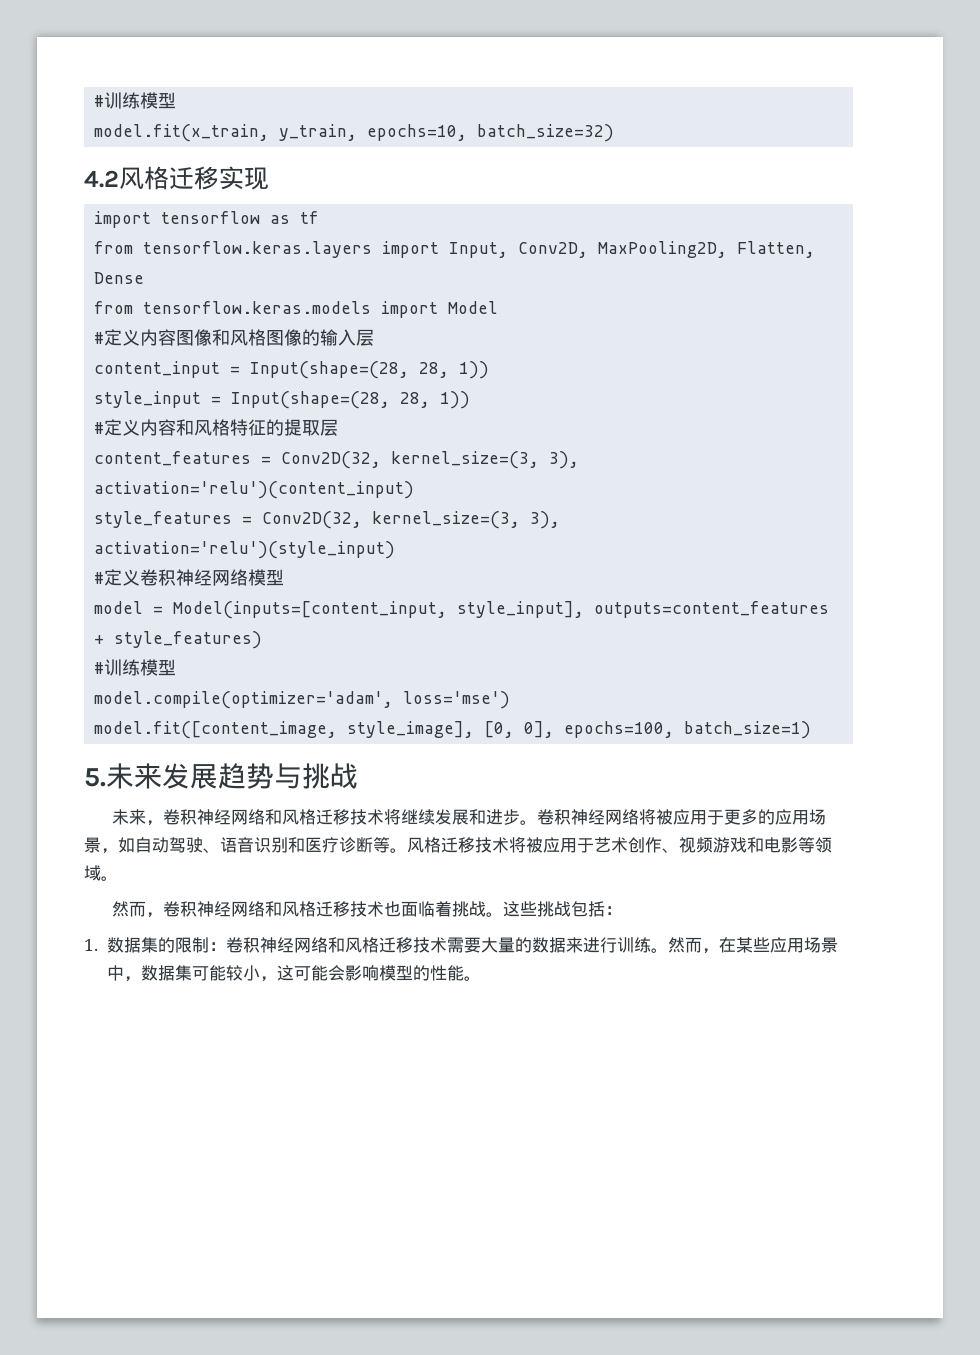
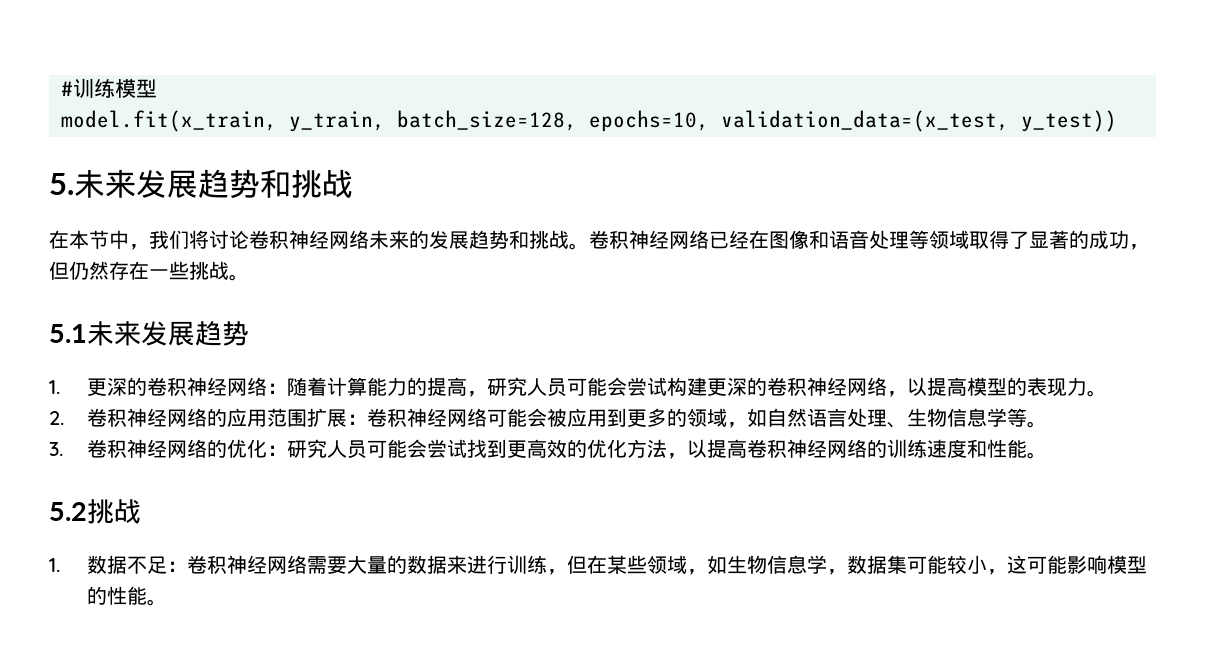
[367,124,615,142] [84,166,269,190] [94,211,320,228] [94,241,816,258] [94,272,145,284] [94,301,499,318] [94,329,375,346] [94,361,490,379] [94,391,471,409] [94,419,339,436] [94,451,580,469] [94,481,415,499] [94,511,561,529] [94,541,396,559] [94,569,285,586] [94,601,830,619] [94,631,263,649] [94,659,177,676] [94,691,511,709] [94,721,812,739] epochs=10, batch_size=32) // 4.2风格迁移实现 // import tensorflow as tf // from tensorflow.keras.layers import Input, Conv2D, MaxPooling2D, Flatten, Dense // from tensorflow.keras.models import Model // #定义内容图像和风格图像的输入层 // content_input = Input(shape=(28, 28, 1)) // style_input = Input(shape=(28, 28, 1)) // #定义内容和风格特征的提取层 // content_features = Conv2D(32, kernel_size=(3, 3), activation='relu')(content_input) // style_features = Conv2D(32, kernel_size=(3, 3), activation='relu')(style_input) // #定义卷积神经网络模型 // model = Model(inputs=[content_input, style_input], outputs=content_features + style_features) // #训练模型 // model.compile(optimizer='adam', loss='mse') // model.fit([content_image, style_image], [0, 0], epochs=100, batch_size=1) -> [397,110,1117,132] batch_size=128, epochs=10, validation_data=(x_test, y_test))
[274,763,358,789] [112,809,827,826] [84,837,832,854] [84,865,118,881] [112,901,623,918] [84,937,447,953] 与挑战 // 未来，卷积神经网络和风格迁移技术将继续发展和进步。卷积神经网络将被应用于更多的应用场景，如自动驾驶、语音识别和医疗诊断等。风格迁移技术将被应用于艺术创作、视频游戏和电影等领域。 // 然而，卷积神经网络和风格迁移技术也面临着挑战。这些挑战包括： // 1.数据集的限制：卷积神经网络和风格迁移技术 -> [260,169,353,198] [49,230,1149,250] [49,261,249,281] [49,321,249,346] [49,377,1108,397] [49,408,1048,428] [49,439,1048,459] [49,499,141,524] [49,555,308,574] 和挑战 // 在本节中，我们将讨论卷积神经网络未来的发展趋势和挑战。卷积神经网络已经在图像和语音处理等领域取得了显著的成功，但仍然存在一些挑战。 // 5.1未来发展趋势 // 1.更深的卷积神经网络：随着计算能力的提高，研究人员可能会尝试构建更深的卷积神经网络，以提高模型的表现力。 // 2.卷积神经网络的应用范围扩展：卷积神经网络可能会被应用到更多的领域，如自然语言处理、生物信息学等。 // 3.卷积神经网络的优化：研究人员可能会尝试找到更高效的优化方法，以提高卷积神经网络的训练速度和性能。 // 5.2挑战 // 1.数据不足：卷积神经网络
[650,937,838,954] [106,965,124,981] 。然而，在某些应用场景中 -> [547,555,828,575] ，但在某些领域，如生物信息学
[327,965,345,981] 会 -> (1068, 564) none

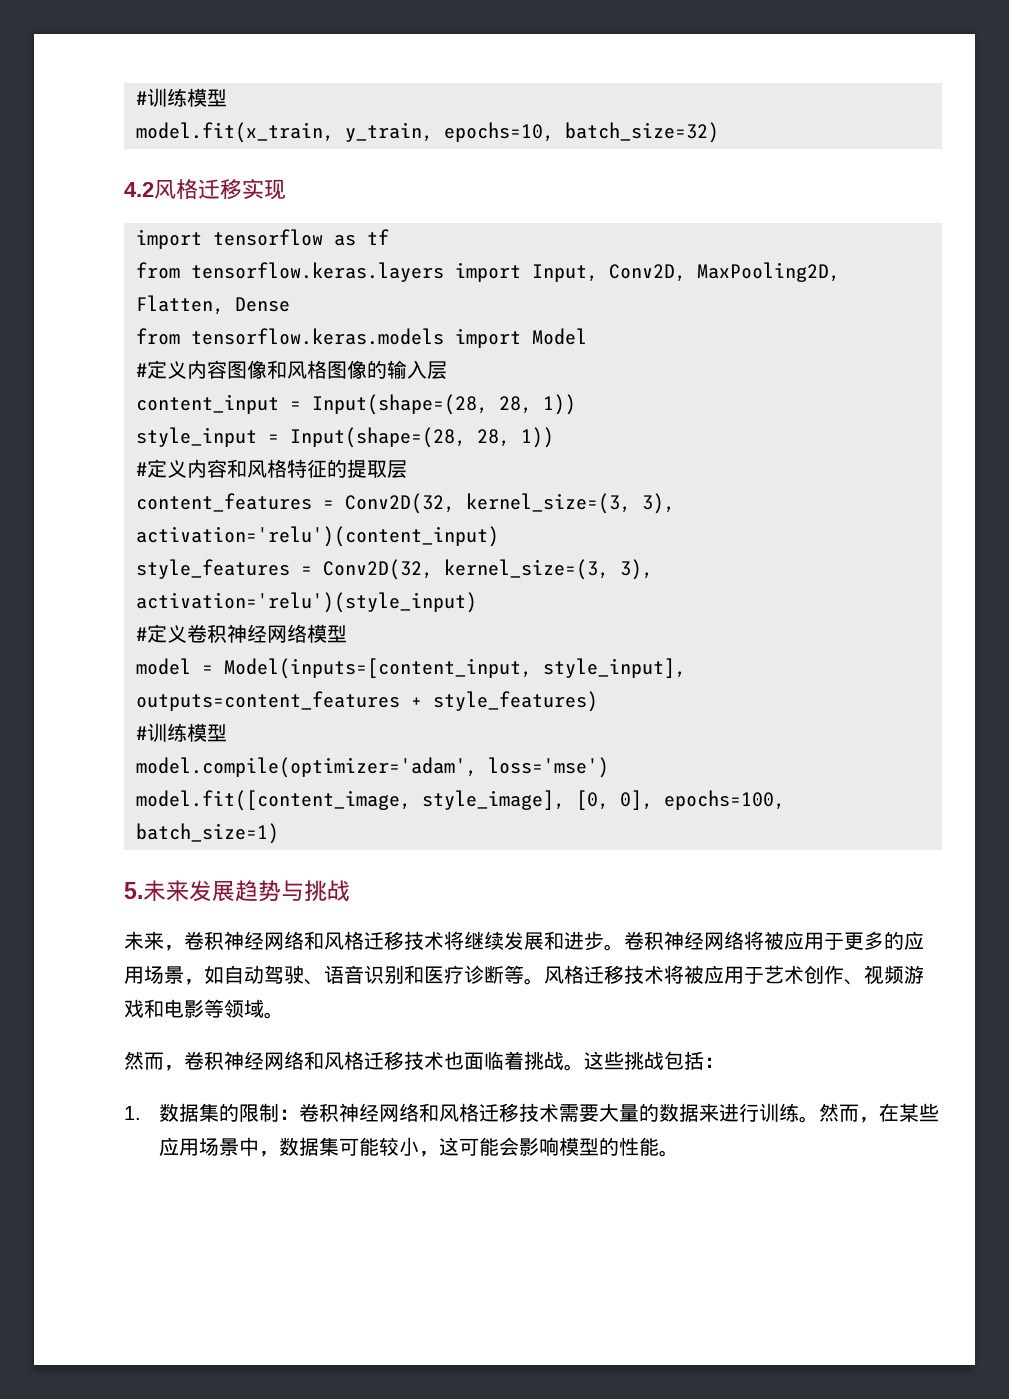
[397,110,1117,132] batch_size=128, epochs=10, validation_data=(x_test, y_test)) -> [444,122,719,143] [124,179,286,200] [136,229,389,249] [136,262,840,282] [136,295,290,315] [136,328,587,348] [136,360,447,380] [136,394,576,415] [136,427,554,448] [136,459,407,479] [136,493,675,514] [136,526,499,547] [136,559,653,580] [136,592,477,613] [136,624,347,643] [136,658,686,679] [136,691,598,712] [136,723,227,742] [136,757,609,778] [136,790,785,811] [136,823,279,844] epochs=10, batch_size=32) // 4.2风格迁移实现 // import tensorflow as tf // from tensorflow.keras.layers import Input, Conv2D, MaxPooling2D, Flatten, Dense // from tensorflow.keras.models import Model // #定义内容图像和风格图像的输入层 // content_input = Input(shape=(28, 28, 1)) // style_input = Input(shape=(28, 28, 1)) // #定义内容和风格特征的提取层 // content_features = Conv2D(32, kernel_size=(3, 3), activation='relu')(content_input) // style_features = Conv2D(32, kernel_size=(3, 3), activation='relu')(style_input) // #定义卷积神经网络模型 // model = Model(inputs=[content_input, style_input], outputs=content_features + style_features) // #训练模型 // model.compile(optimizer='adam', loss='mse') // model.fit([content_image, style_image], [0, 0], epochs=100, batch_size=1)
[260,169,353,198] [49,230,1149,250] [49,261,249,281] [49,321,249,346] [49,377,1108,397] [49,408,1048,428] [49,439,1048,459] [49,499,141,524] [49,555,308,574] 和挑战 // 在本节中，我们将讨论卷积神经网络未来的发展趋势和挑战。卷积神经网络已经在图像和语音处理等领域取得了显著的成功，但仍然存在一些挑战。 // 5.1未来发展趋势 // 1.更深的卷积神经网络：随着计算能力的提高，研究人员可能会尝试构建更深的卷积神经网络，以提高模型的表现力。 // 2.卷积神经网络的应用范围扩展：卷积神经网络可能会被应用到更多的领域，如自然语言处理、生物信息学等。 // 3.卷积神经网络的优化：研究人员可能会尝试找到更高效的优化方法，以提高卷积神经网络的训练速度和性能。 // 5.2挑战 // 1.数据不足：卷积神经网络 -> [281,880,350,902] [124,931,924,951] [124,965,924,985] [124,999,284,1019] [124,1051,724,1071] [124,1103,560,1122] 与挑战 // 未来，卷积神经网络和风格迁移技术将继续发展和进步。卷积神经网络将被应用于更多的应用场景，如自动驾驶、语音识别和医疗诊断等。风格迁移技术将被应用于艺术创作、视频游戏和电影等领域。 // 然而，卷积神经网络和风格迁移技术也面临着挑战。这些挑战包括： // 1.数据集的限制：卷积神经网络和风格迁移技术
[547,555,828,575] ，但在某些领域，如生物信息学 -> [799,1103,940,1123] [159,1137,260,1156] 。然而，在某些应用场景中
(1068, 564) none -> [499,1137,520,1156] 会

